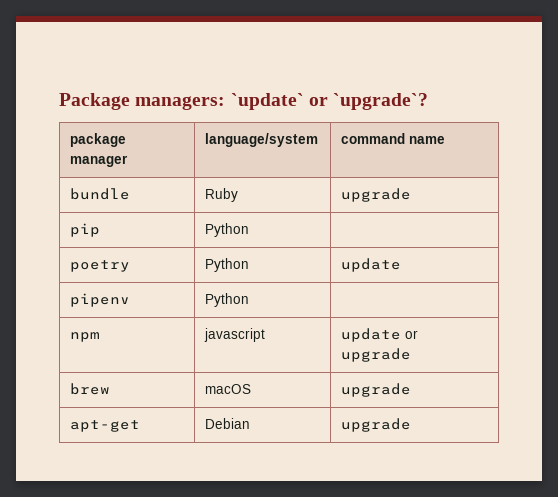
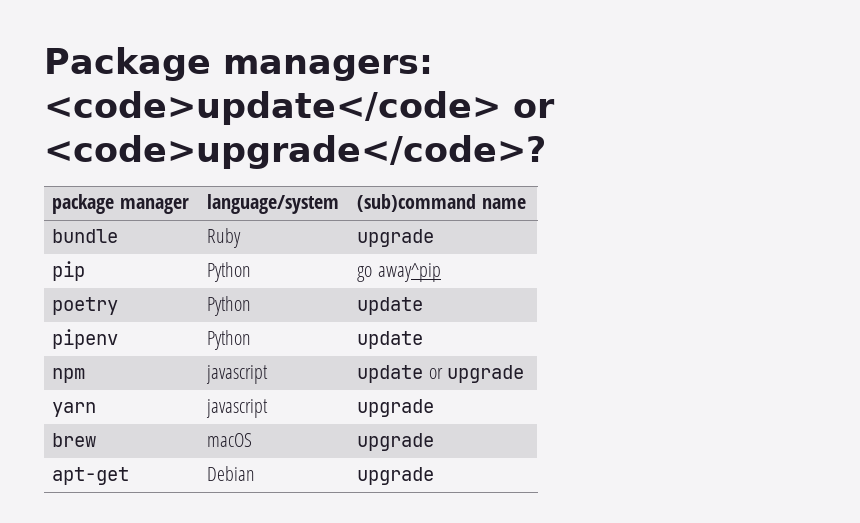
[230,93,429,110] `update` or `upgrade`? -> [44,91,555,125] [44,135,546,169] <code>update</code> or <code>upgrade</code>?
[341,133,406,144] command -> [357,194,477,212] (sub)command
(250, 230) none -> [357,263,441,282] go away^pip
(250, 300) none -> [357,331,424,349] update
(412, 355) none -> [52,402,97,417] [206,399,269,418] [357,399,435,417] // yarn | javascript | upgrade

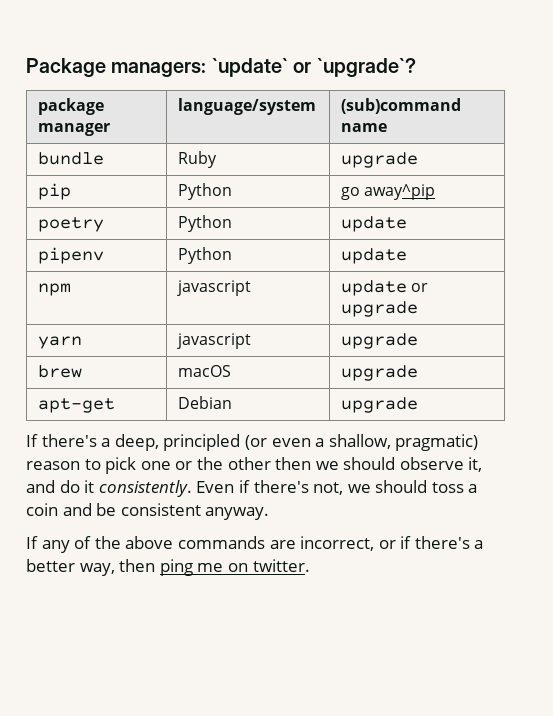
[44,91,555,125] [44,135,546,169] <code>update</code> or <code>upgrade</code>? -> [211,58,416,77] `update` or `upgrade`?
(435, 476) none -> [26,434,479,451] [26,457,483,474] [26,480,478,497] [26,503,270,520] [26,536,484,553] [26,559,310,576] // If there's a deep, principled (or even a shallow, pragmatic) reason to pick one or the other then we should observe it, and do it consistently. Even if there's not, we should toss a coin and be consistent anyway. // If any of the above commands are incorrect, or if there's a better way, then ping me on twitter.

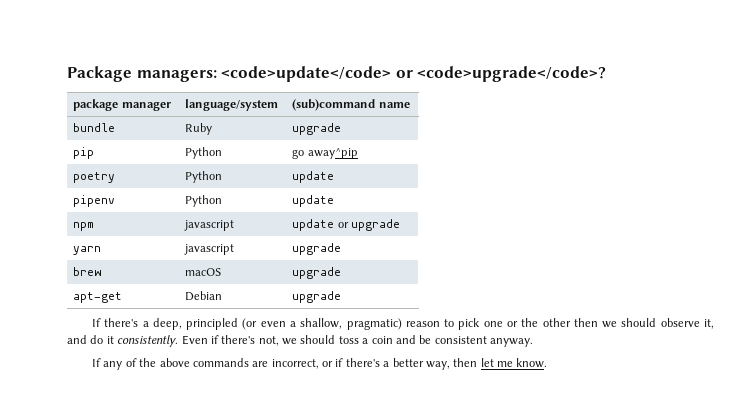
[211,58,416,77] `update` or `upgrade`? -> [221,66,607,82] <code>update</code> or <code>upgrade</code>?
[159,559,310,576] ping me on twitter. -> [480,358,548,368] let me know.

